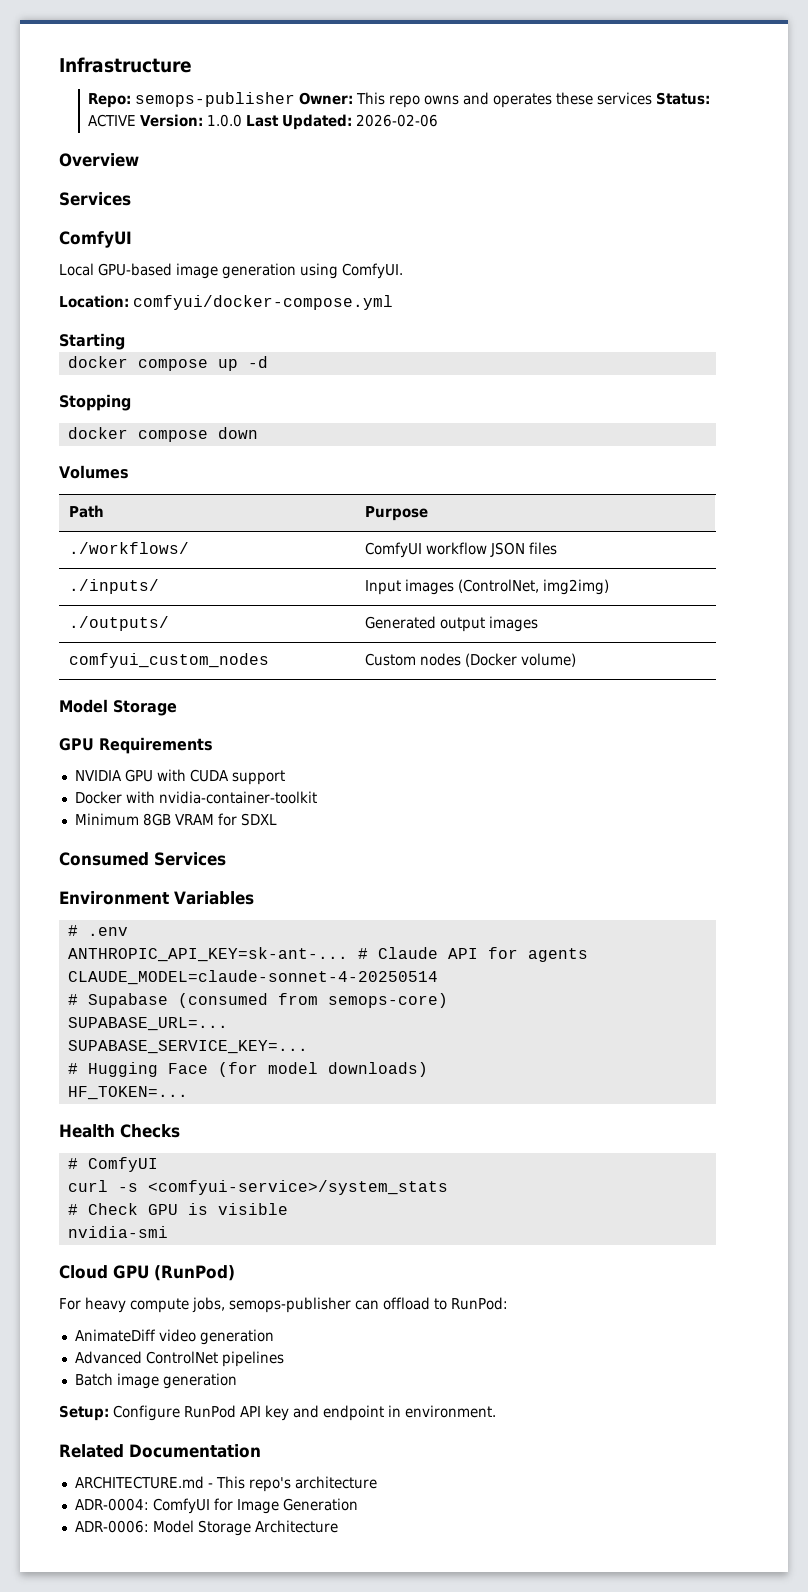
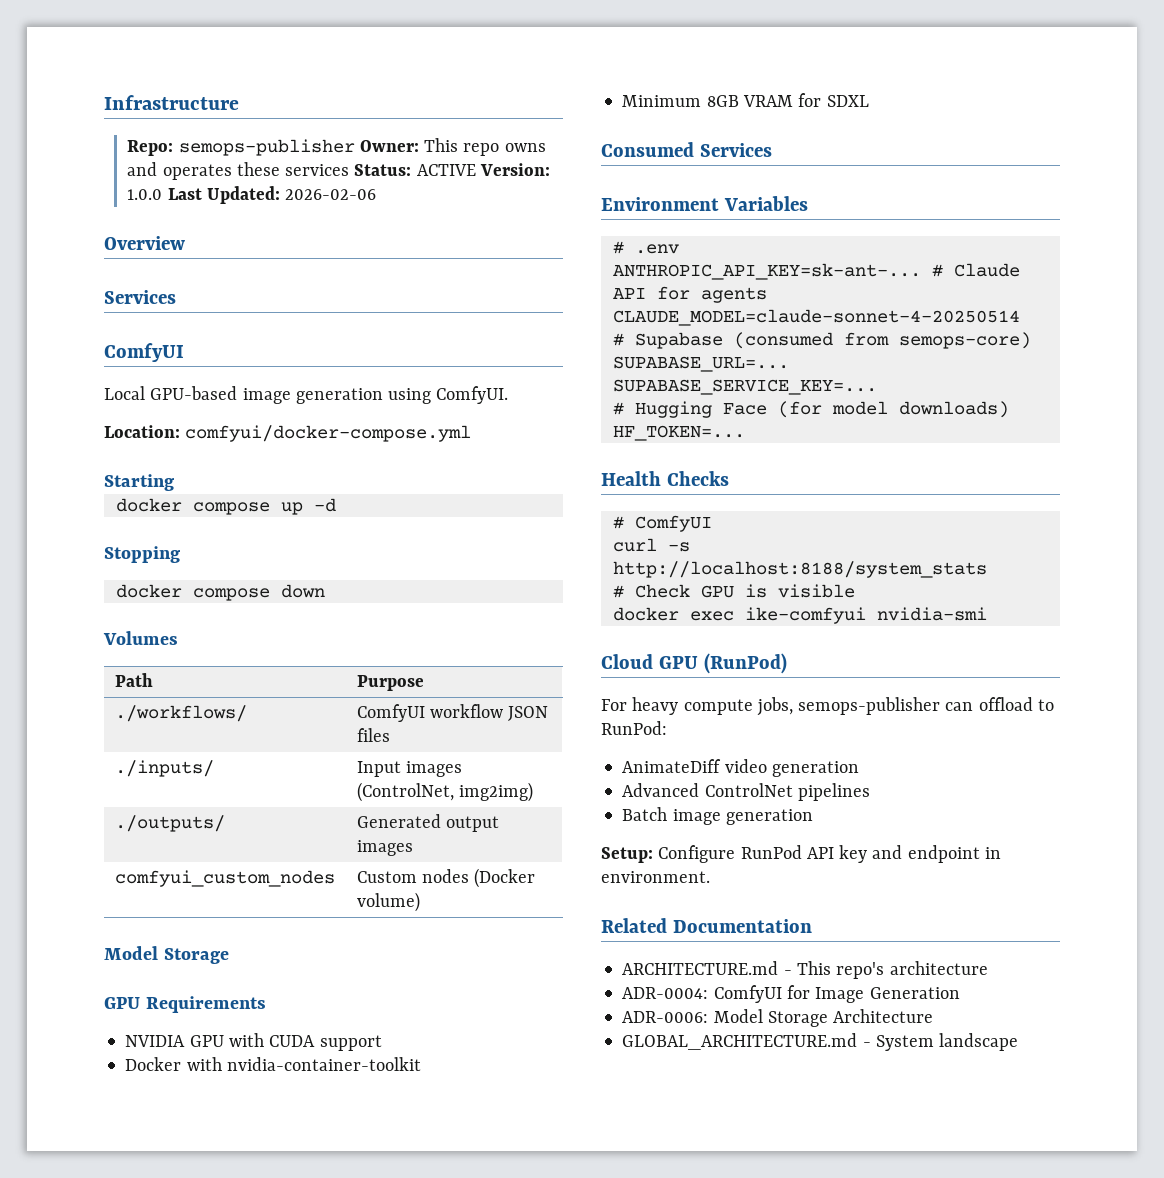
[147,1180,448,1195] <comfyui-service>/system_stats -> [612,561,987,578] http://localhost:8188/system_stats
(288, 1209) none -> [612,607,866,624] docker exec ike-comfyui
(338, 1526) none -> [622,1033,1019,1051] // GLOBAL_ARCHITECTURE.md - System landscape

